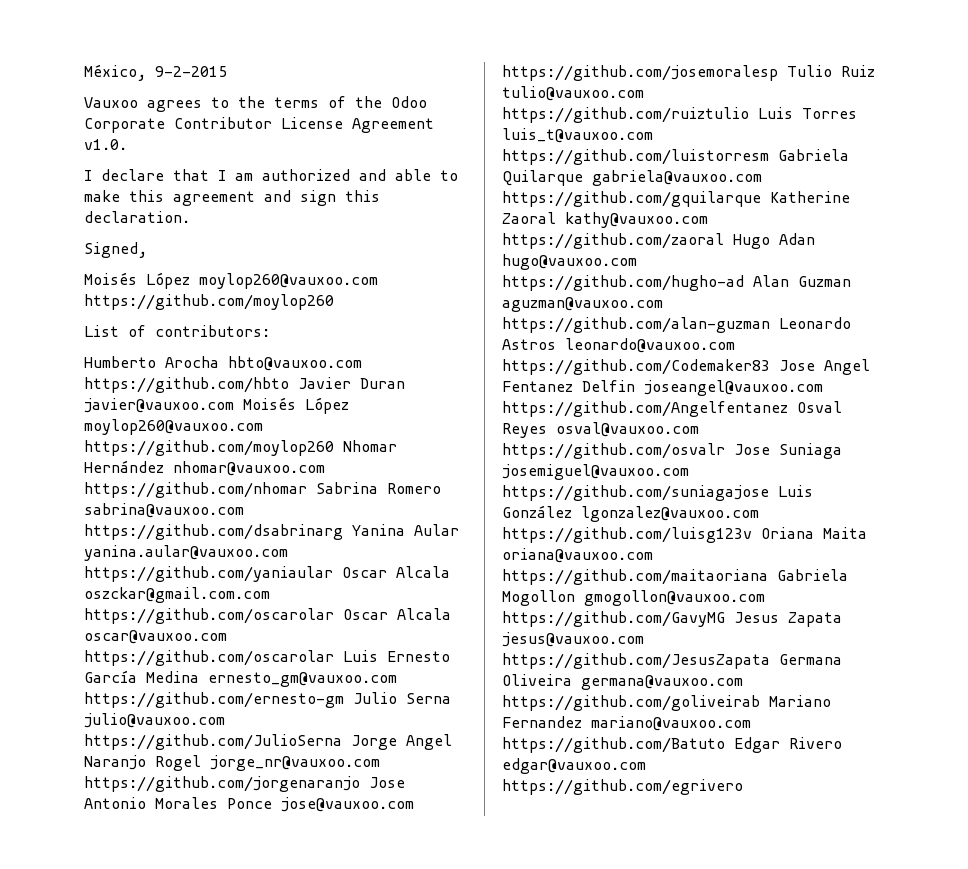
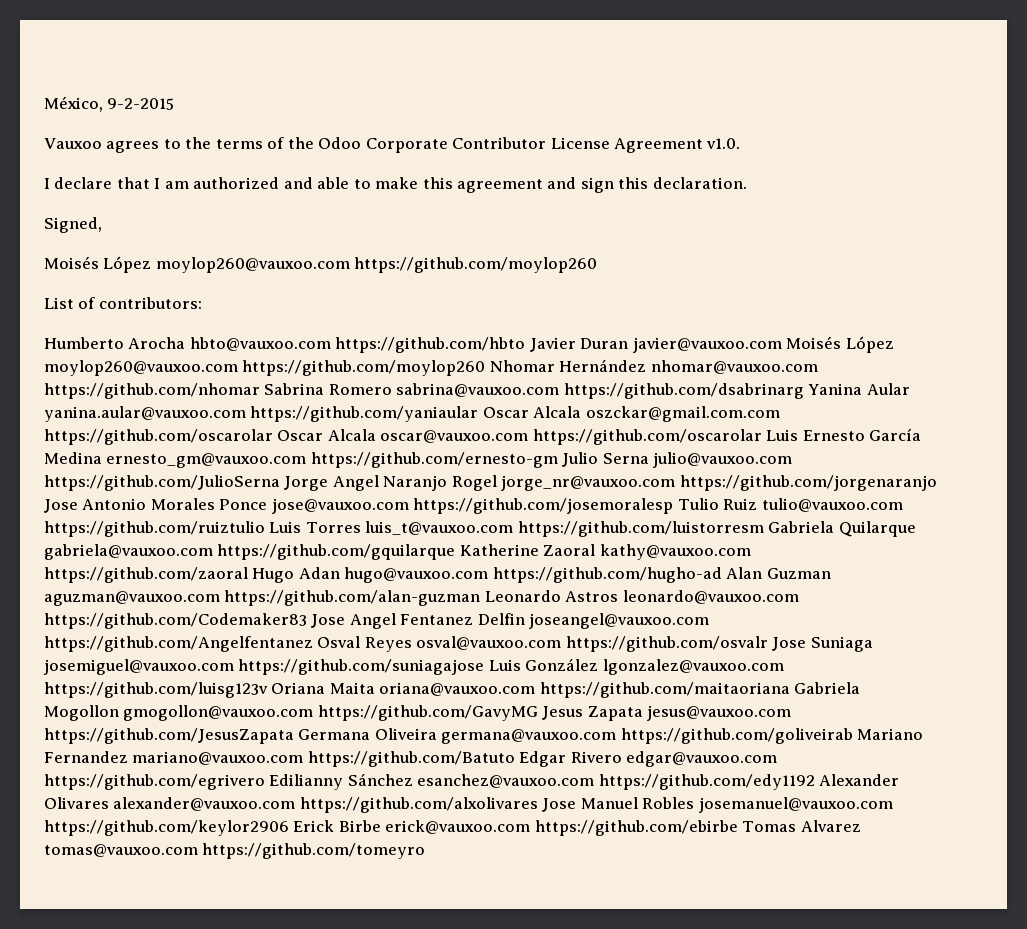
(743, 787) none -> [269,773,900,790] [44,797,893,813] [44,820,861,836] [44,843,426,859] Edilianny Sánchez esanchez@vauxoo.com https://github.com/edy1192 Alexander Olivares alexander@vauxoo.com https://github.com/alxolivares Jose Manuel Robles josemanuel@vauxoo.com https://github.com/keylor2906 Erick Birbe erick@vauxoo.com https://github.com/ebirbe Tomas Alvarez tomas@vauxoo.com https://github.com/tomeyro

